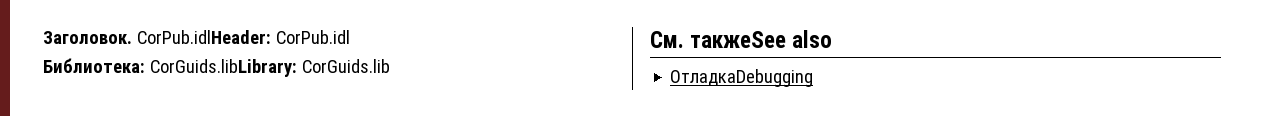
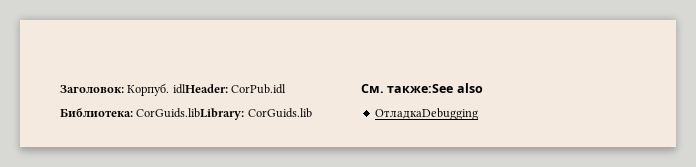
[43,30,271,44] Заголовок. CorPub.idlHeader: -> [60,83,228,96] Заголовок: Корпуб. idlHeader:
[690,31,787,48] такжеSee -> [387,84,454,93] также:See

